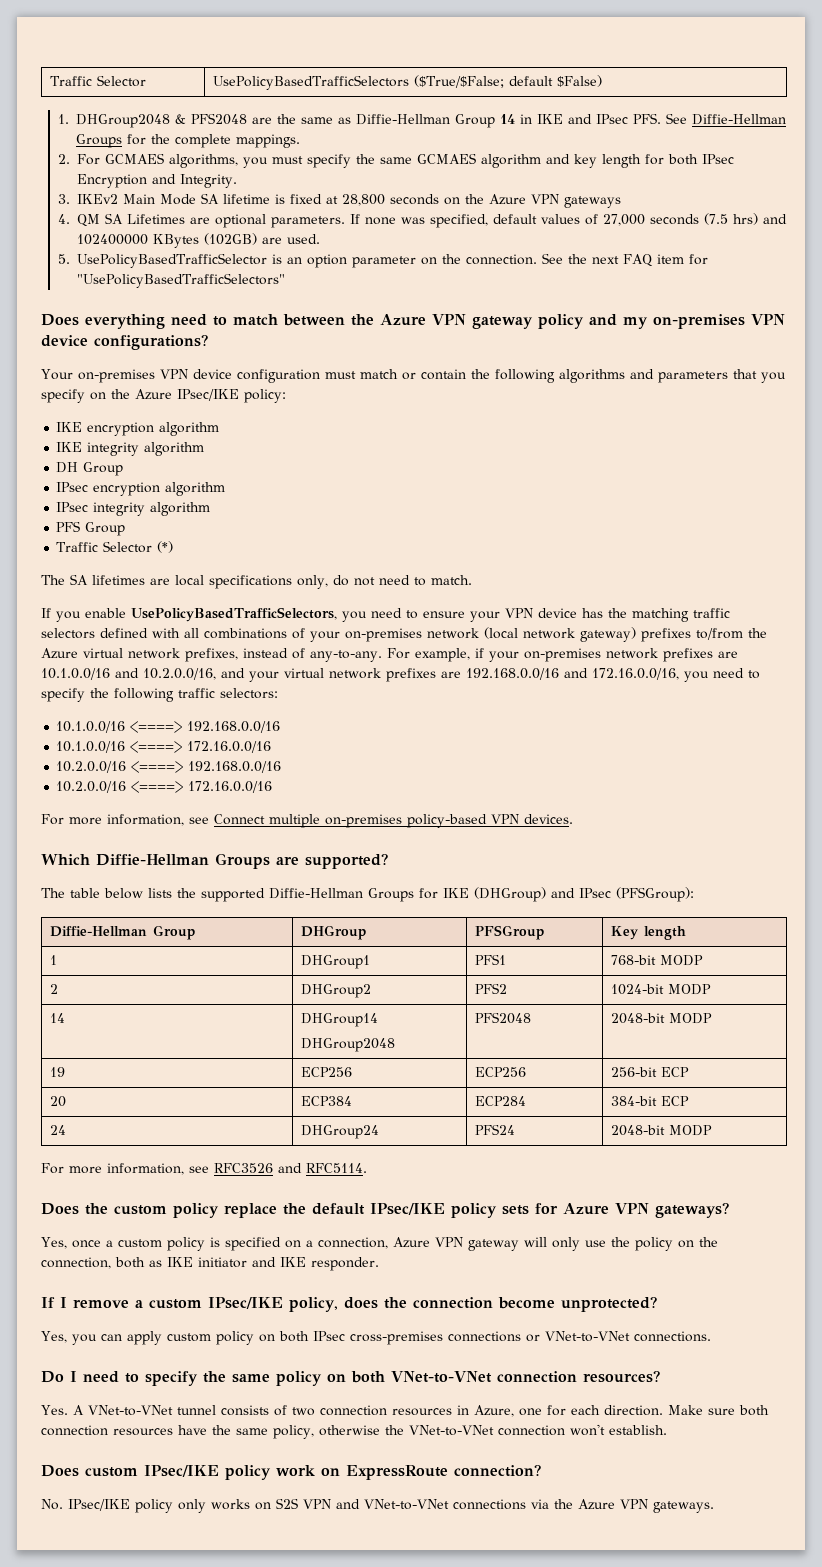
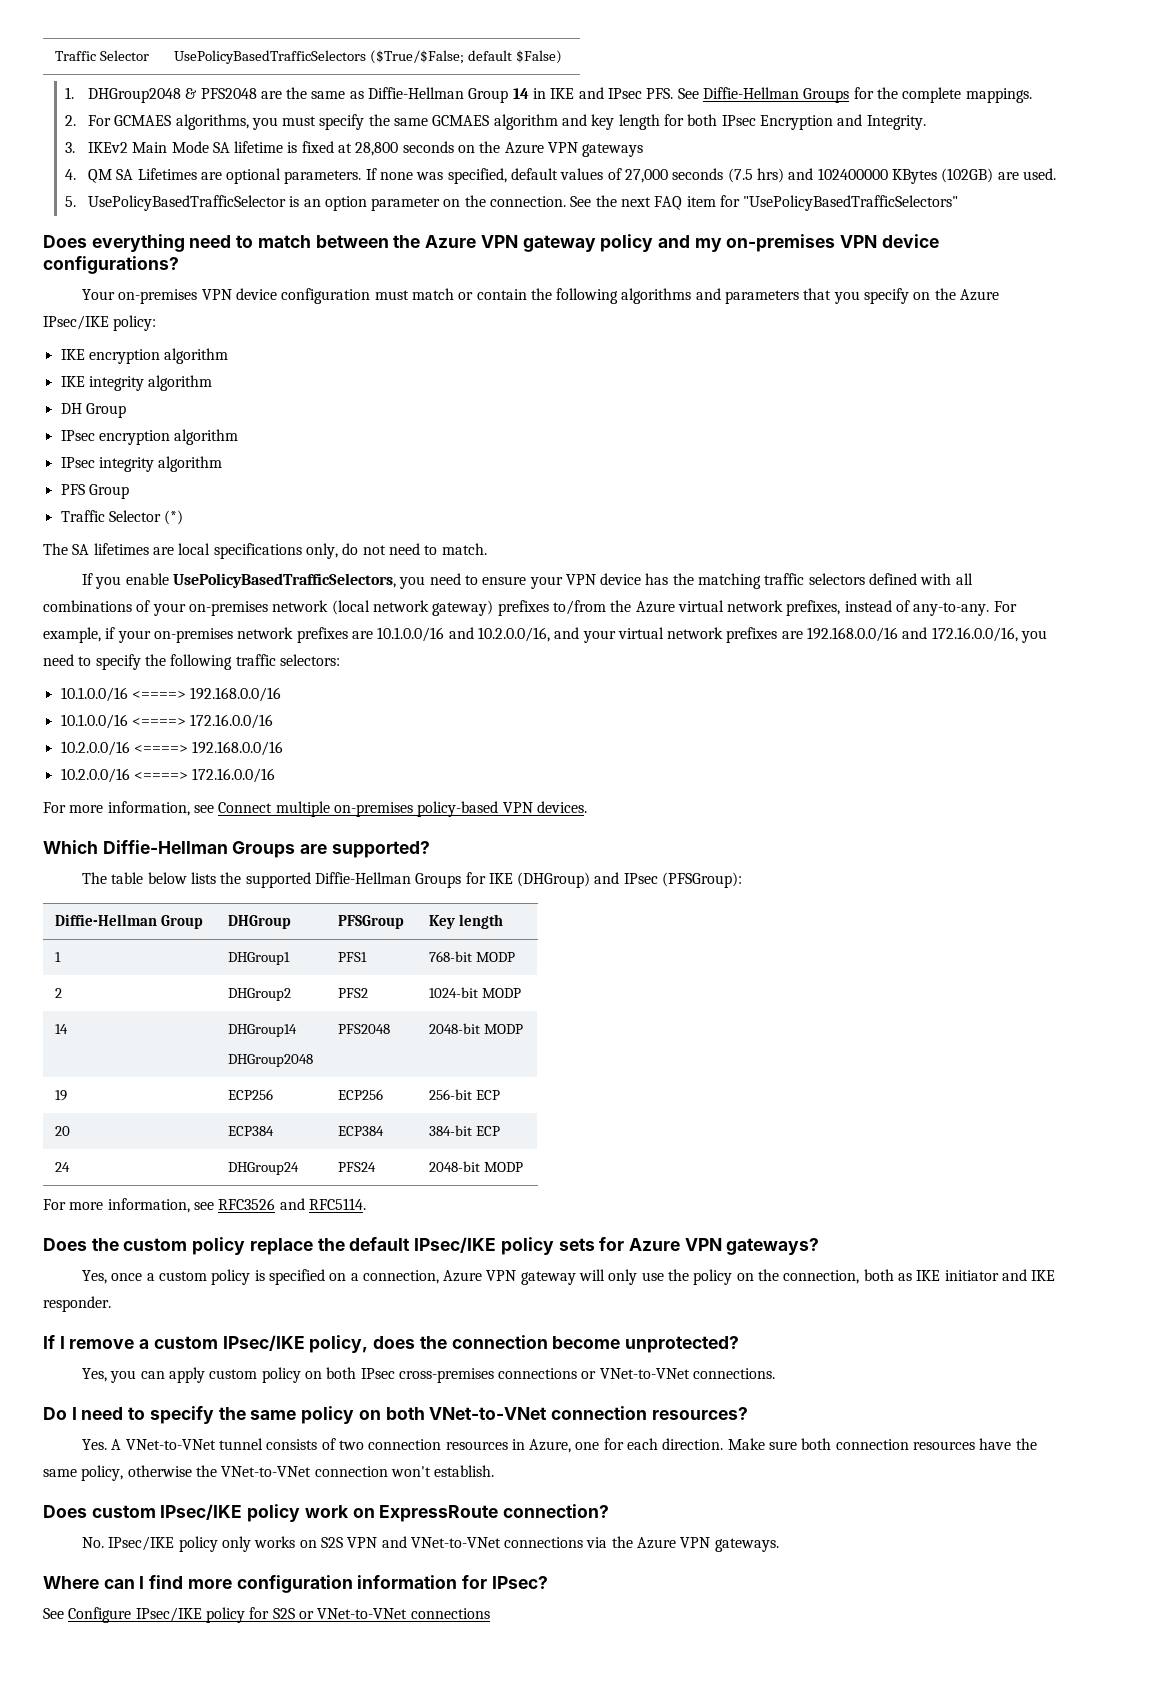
[474,1096,526,1106] ECP284 -> [337,1126,384,1136] ECP384
(714, 1507) none -> [43,1575,548,1593] [43,1607,490,1623] // Where can I find more configuration information for IPsec? // See Configure IPsec/IKE policy for S2S or VNet-to-VNet connections

